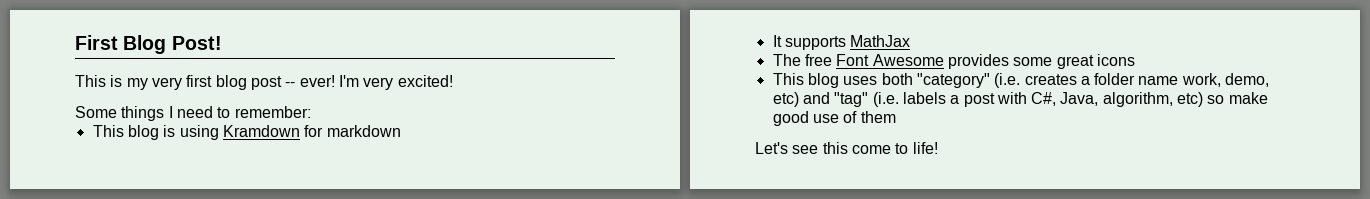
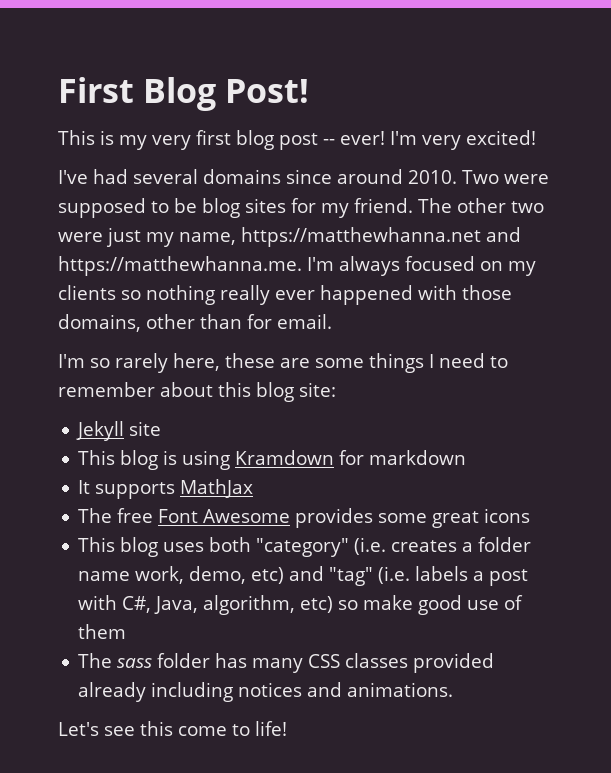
[75,106,311,121] Some things I need to remember: -> [58,169,549,184] [58,198,544,218] [58,227,521,247] [58,256,536,276] [58,285,512,305] [58,314,332,332] [58,353,508,373] [58,382,336,402] [76,421,162,441] I've had several domains since around 2010. Two were supposed to be blog sites for my friend. The other two were just my name, https://matthewhanna.net and https://matthewhanna.me. I'm always focused on my clients so nothing really ever happened with those domains, other than for email. // I'm so rarely here, these are some things I need to remember about this blog site: // Jekyll site
(896, 117) none -> [78,653,495,673] [78,682,454,702] // The sass folder has many CSS classes provided already including notices and animations.

